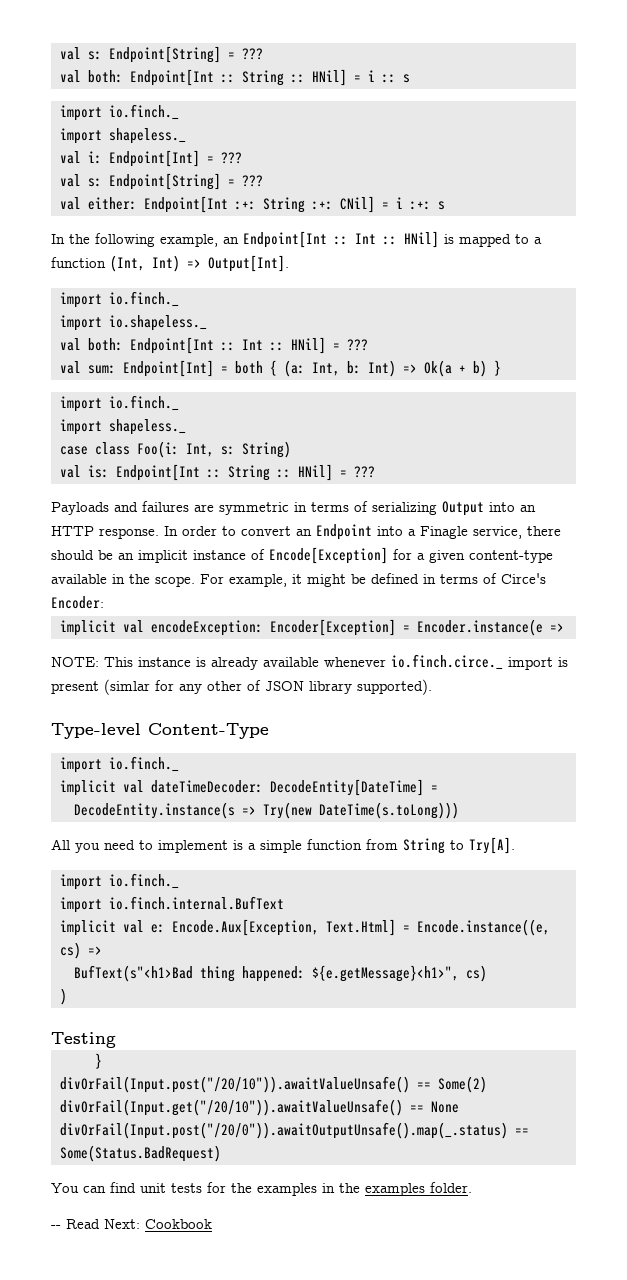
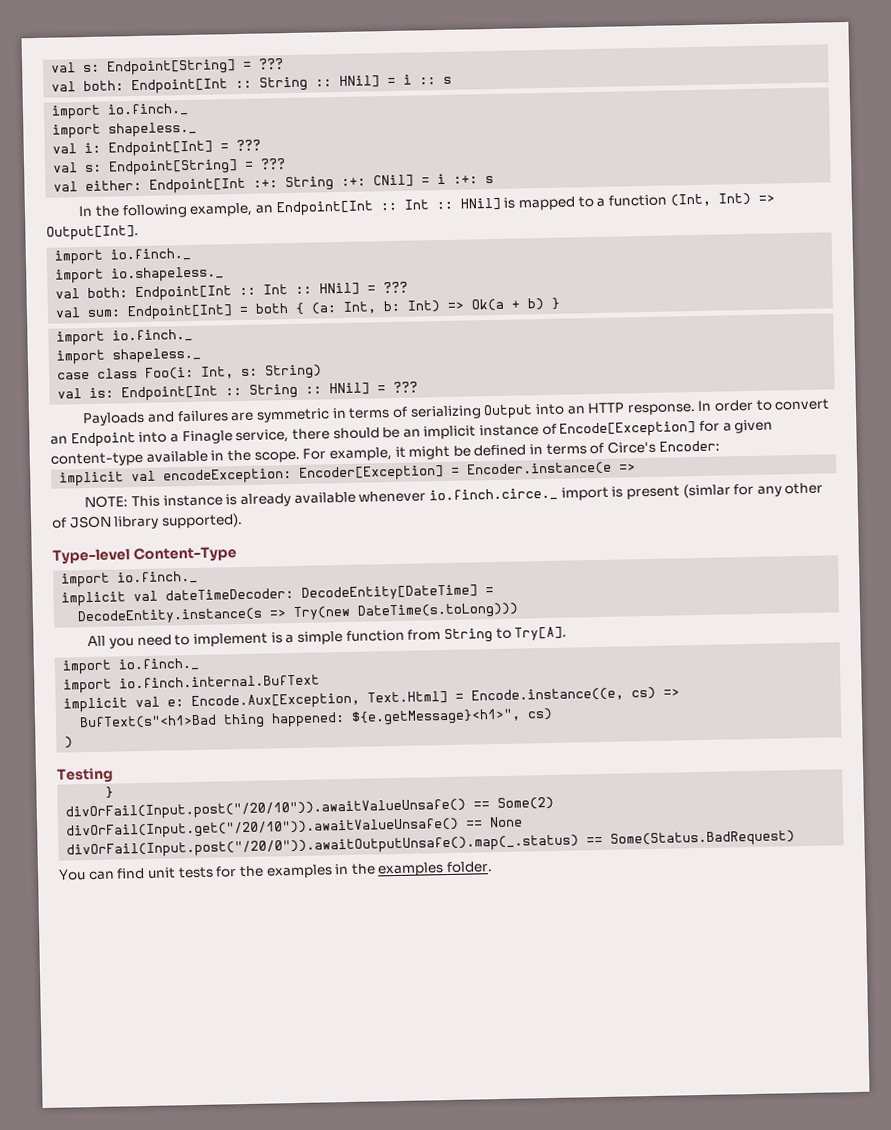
[51,1219,212,1229] // -- Read Next: Cookbook -> (494, 867) none

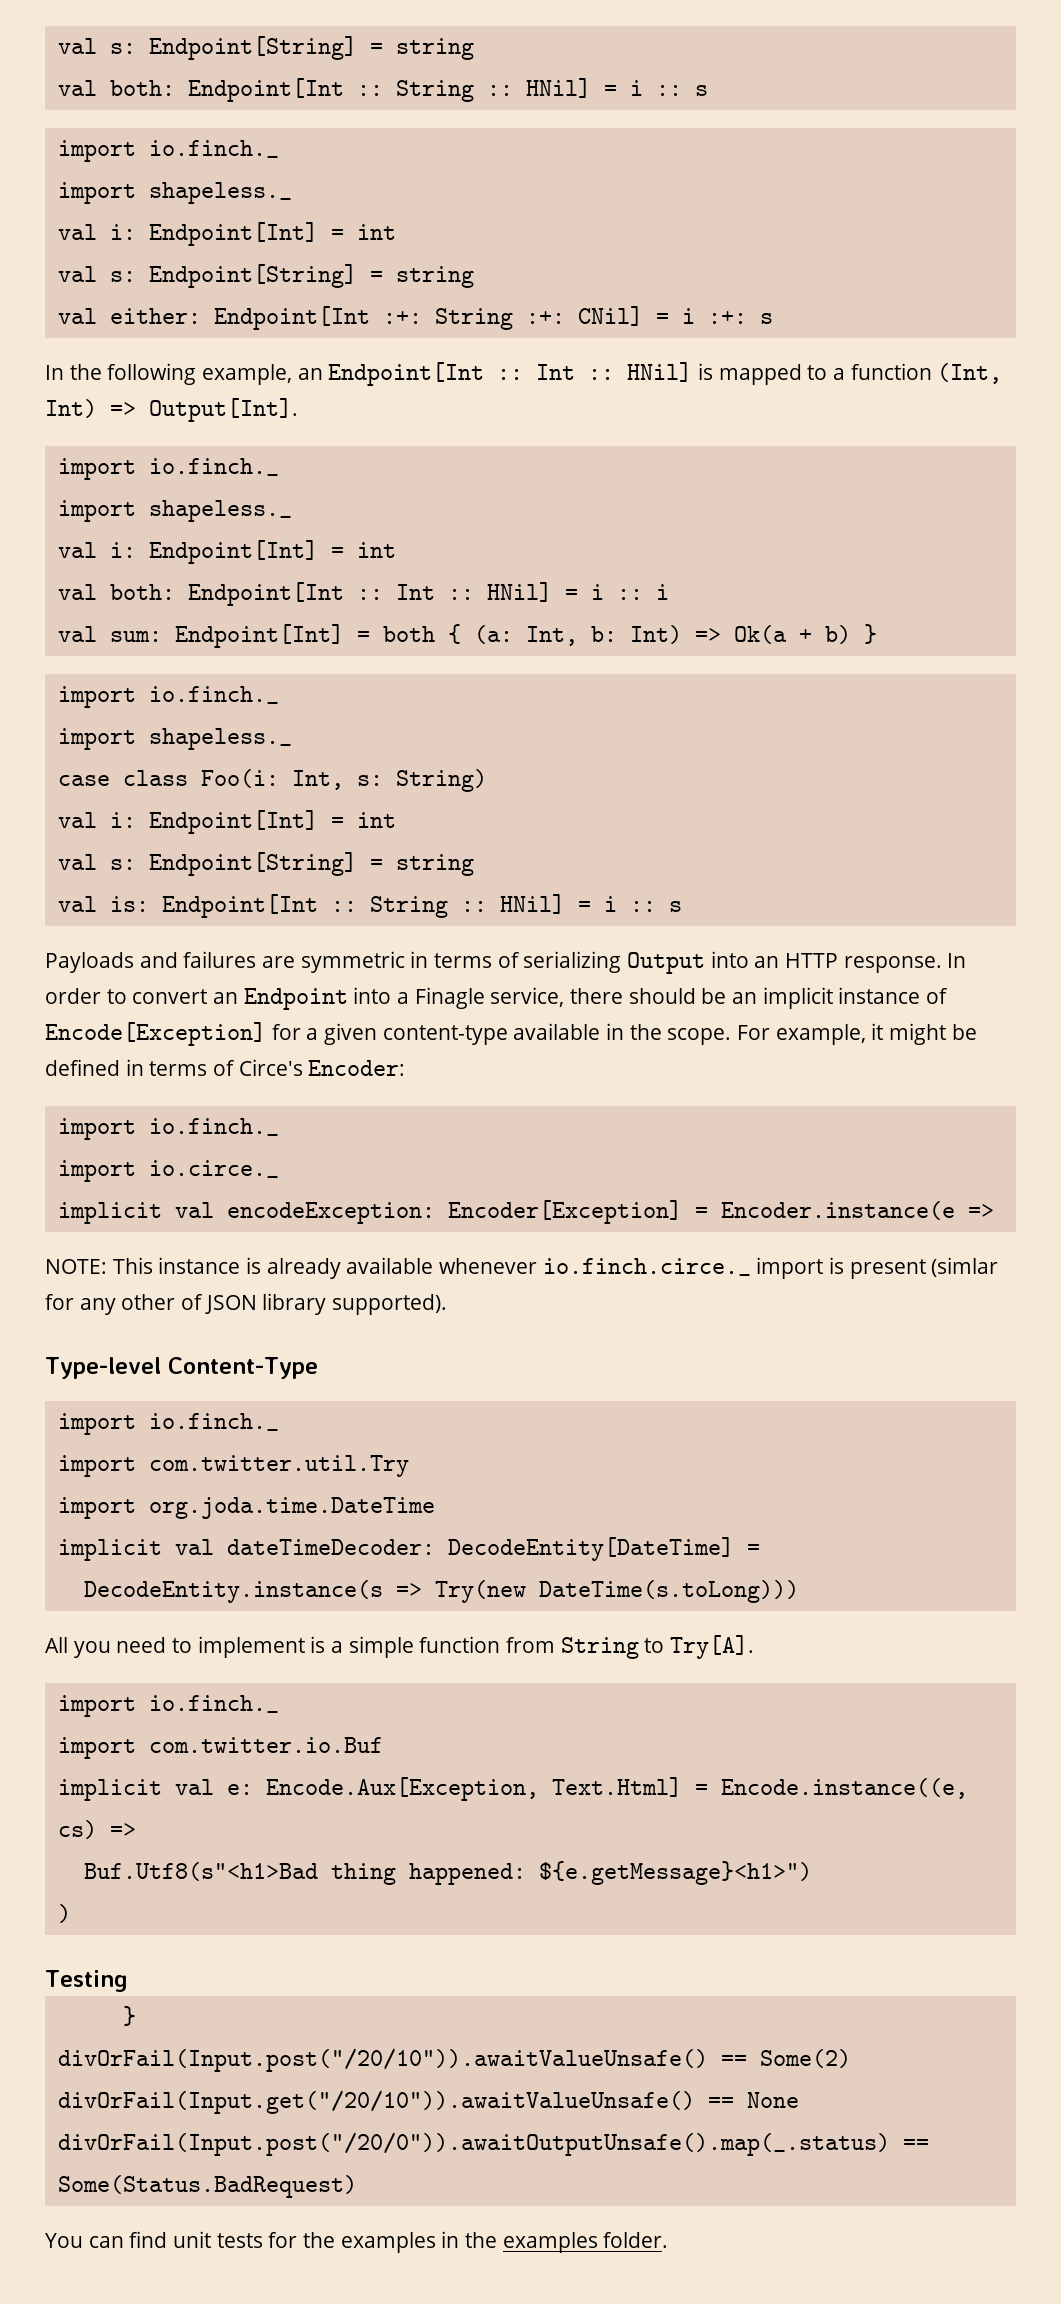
[51,58,285,76] val s: Endpoint[String] = ??? -> [57,36,474,60] val s: Endpoint[String] = string
[236,139,262,152] [52,158,287,176] ??? // val s: Endpoint[String] = ??? -> [356,224,396,240] [57,264,474,288] int // val s: Endpoint[String] = string
[111,266,225,283] io.shapeless._ -> [148,500,292,522] [57,540,396,564] shapeless._ // val i: Endpoint[Int] = int
[383,281,409,294] ??? -> [590,584,669,600] i :: i
(323, 372) none -> [57,810,396,834] [57,852,474,876] // val i: Endpoint[Int] = int // val s: Endpoint[String] = string
[393,381,419,393] ??? -> [603,896,682,912] i :: s
(720, 446) none -> [57,1118,279,1140] [57,1160,279,1182] // import io.finch._ // import io.circe._
(199, 577) none -> [57,1455,409,1477] [57,1497,435,1519] // import com.twitter.util.Try // import org.joda.time.DateTime
[119,674,321,689] io.finch.internal.BufText -> [148,1737,383,1753] com.twitter.io.Buf
[79,714,218,730] BufText(s"<h1>Bad -> [83,1862,318,1881] Buf.Utf8(s"<h1>Bad
[351,707,554,726] ${e.getMessage}<h1>", cs) -> [538,1861,812,1885] ${e.getMessage}<h1>")

